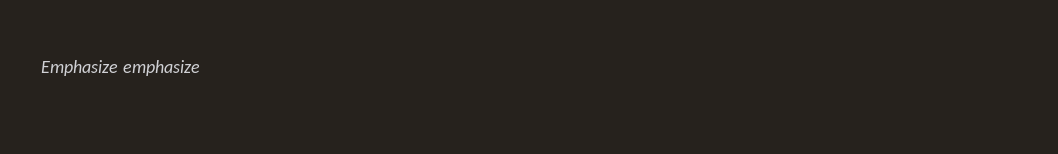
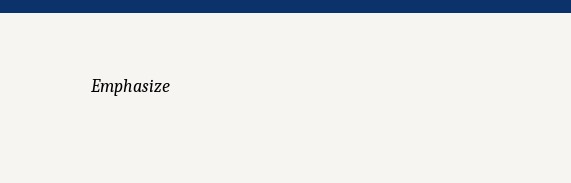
[122,60,200,76] emphasize -> (170, 87) none

